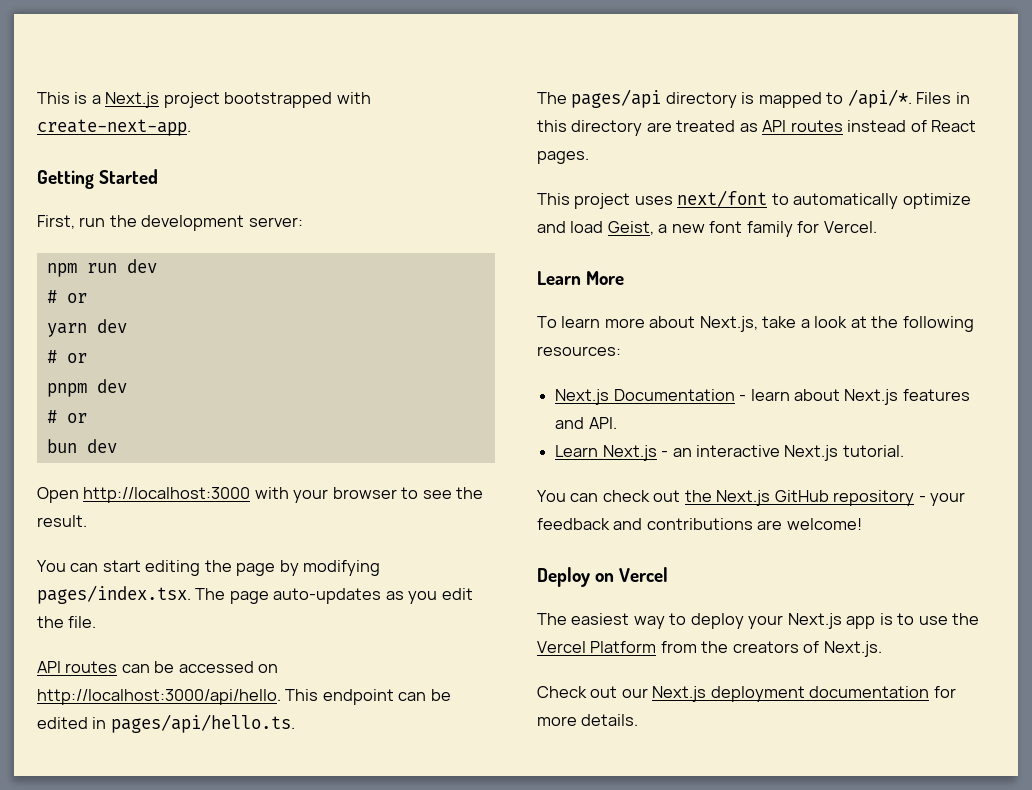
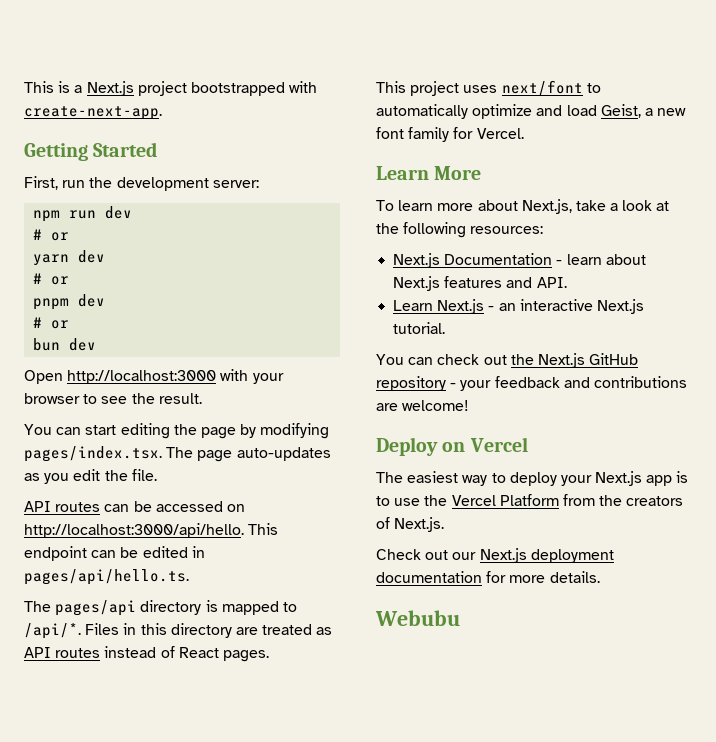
(639, 720) none -> [375,610,460,626] // Webubu

